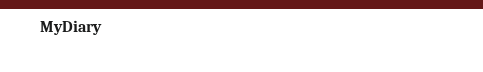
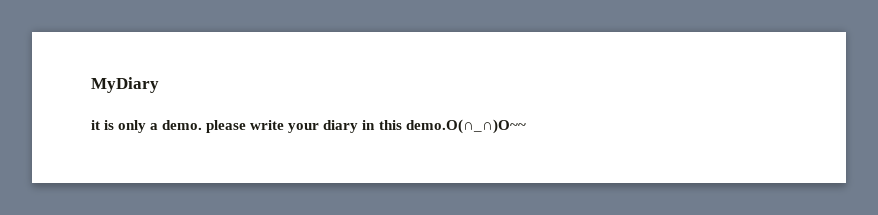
(102, 27) none -> [91,119,526,134] // it is only a demo. please write your diary in this demo.O(∩_∩)O~~

